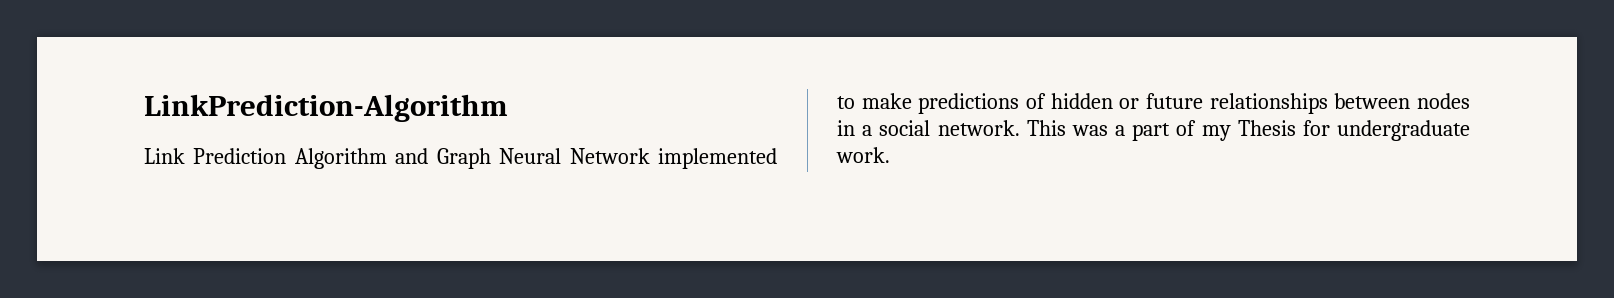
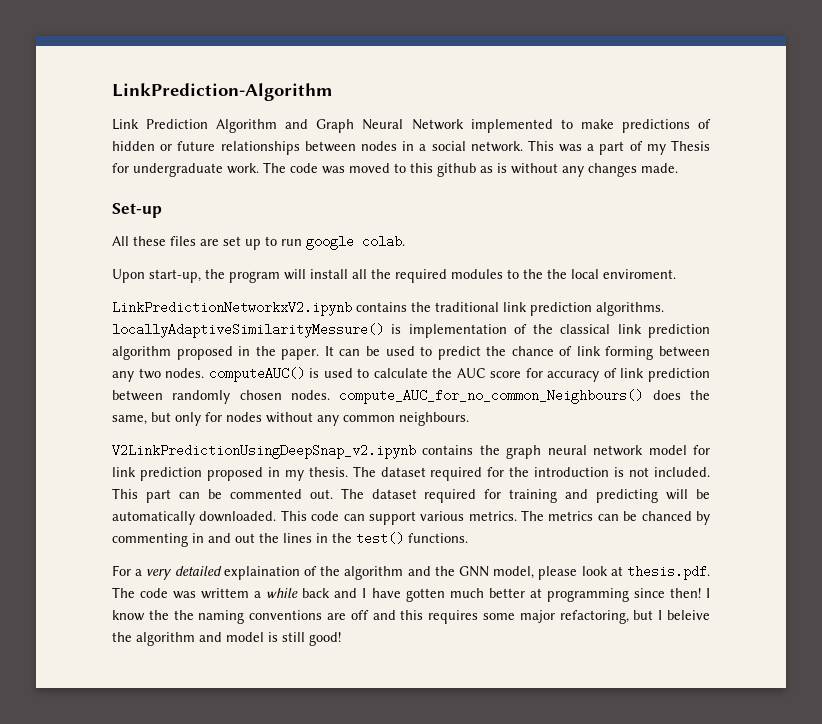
(890, 155) none -> [263,162,678,177] [112,203,162,218] [112,235,405,250] [112,269,676,283] [112,301,664,316] [112,323,710,338] [112,346,710,360] [112,367,711,382] [112,389,711,404] [112,412,469,426] [112,444,711,459] [112,466,711,481] [112,488,711,503] [112,510,710,525] [112,532,468,547] [112,565,710,580] [112,587,710,602] [112,610,710,624] [112,632,341,646] The code was moved to this github as is without any changes made. // Set-up // All these files are set up to run google colab. // Upon start-up, the program will install all the required modules to the the local enviroment. // LinkPredictionNetworkxV2.ipynb contains the traditional link prediction algorithms. locallyAdaptiveSimilarityMessure() is implementation of the classical link prediction algorithm proposed in the paper. It can be used to predict the chance of link forming between any two nodes. computeAUC() is used to calculate the AUC score for accuracy of link prediction between randomly chosen nodes. compute_AUC_for_no_common_Neighbours() does the same, but only for nodes without any common neighbours. // V2LinkPredictionUsingDeepSnap_v2.ipynb contains the graph neural network model for link prediction proposed in my thesis. The dataset required for the introduction is not included. This part can be commented out. The dataset required for training and predicting will be automatically downloaded. This code can support various metrics. The metrics can be chanced by commenting in and out the lines in the test() functions. // For a very detailed explaination of the algorithm and the GNN model, please look at thesis.pdf. The code was writtem a while back and I have gotten much better at programming since then! I know the the naming conventions are off and this requires some major refactoring, but I beleive the algorithm and model is still good!

